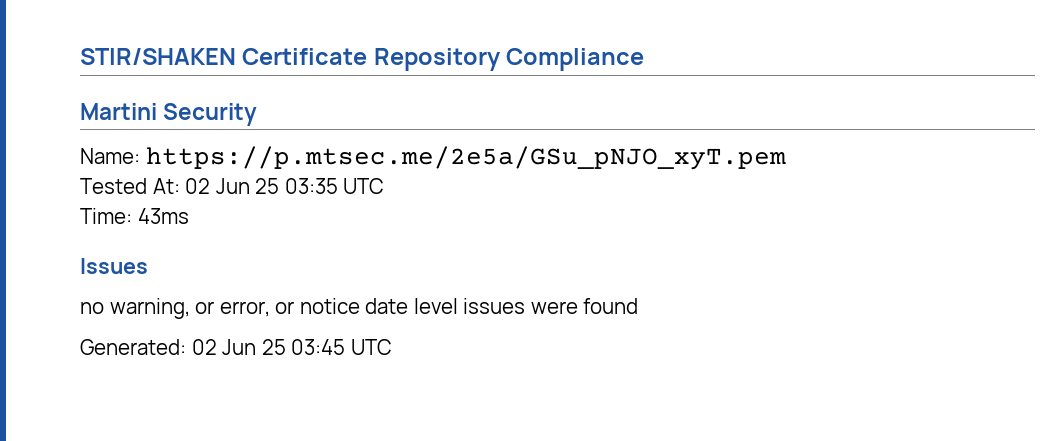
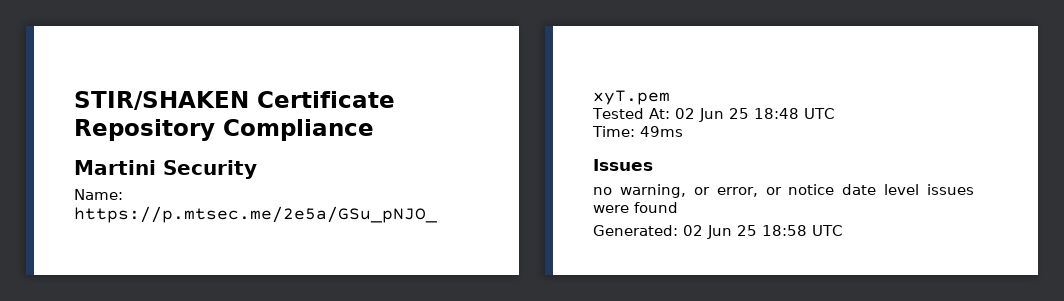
[284,178,338,194] 03:35 -> [753,108,799,119] 18:48
[137,208,189,224] 43ms -> [640,126,683,137] 49ms
[291,339,346,355] 03:45 -> [762,225,807,236] 18:58

